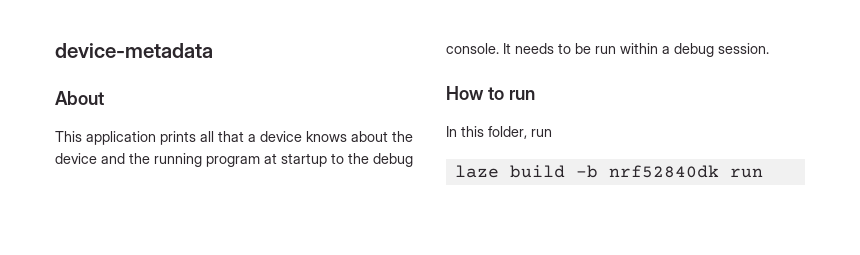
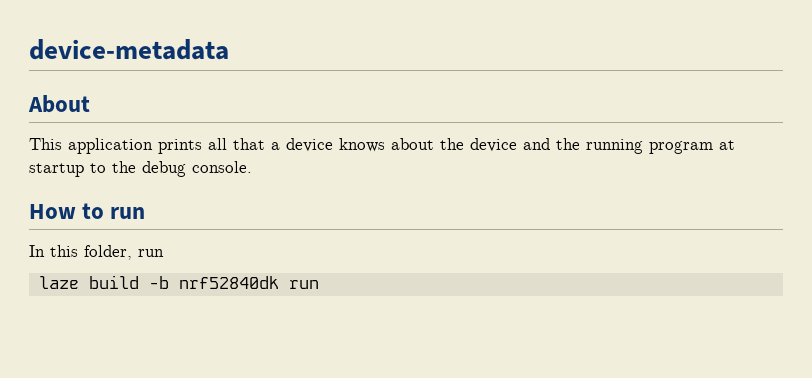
[503,43,769,57] It needs to be run within a debug session. -> (252, 167) none

